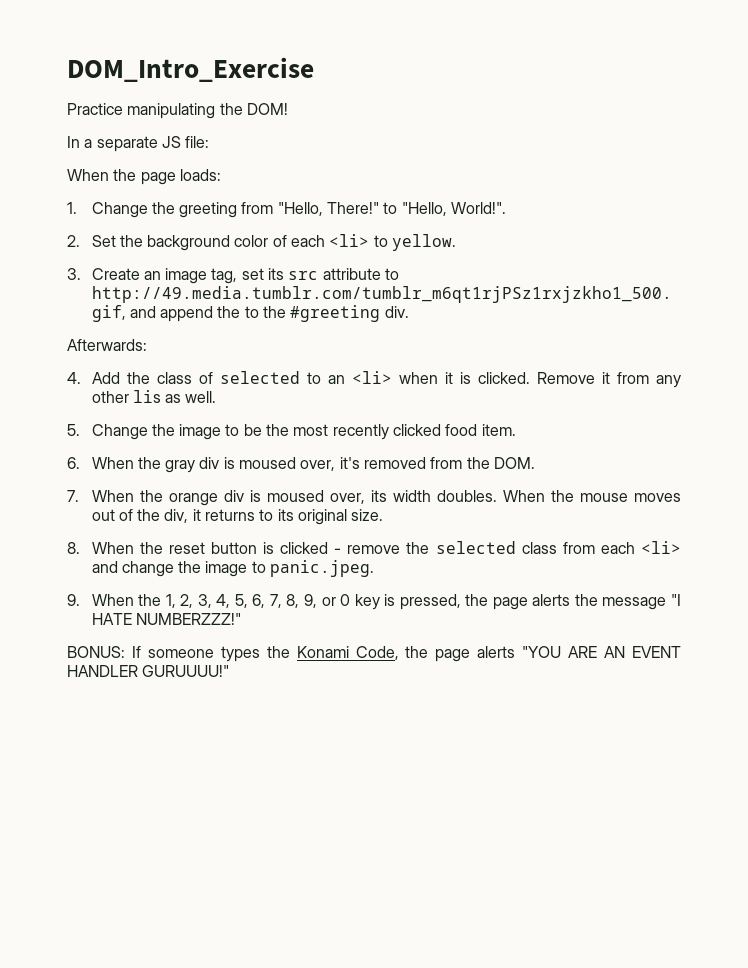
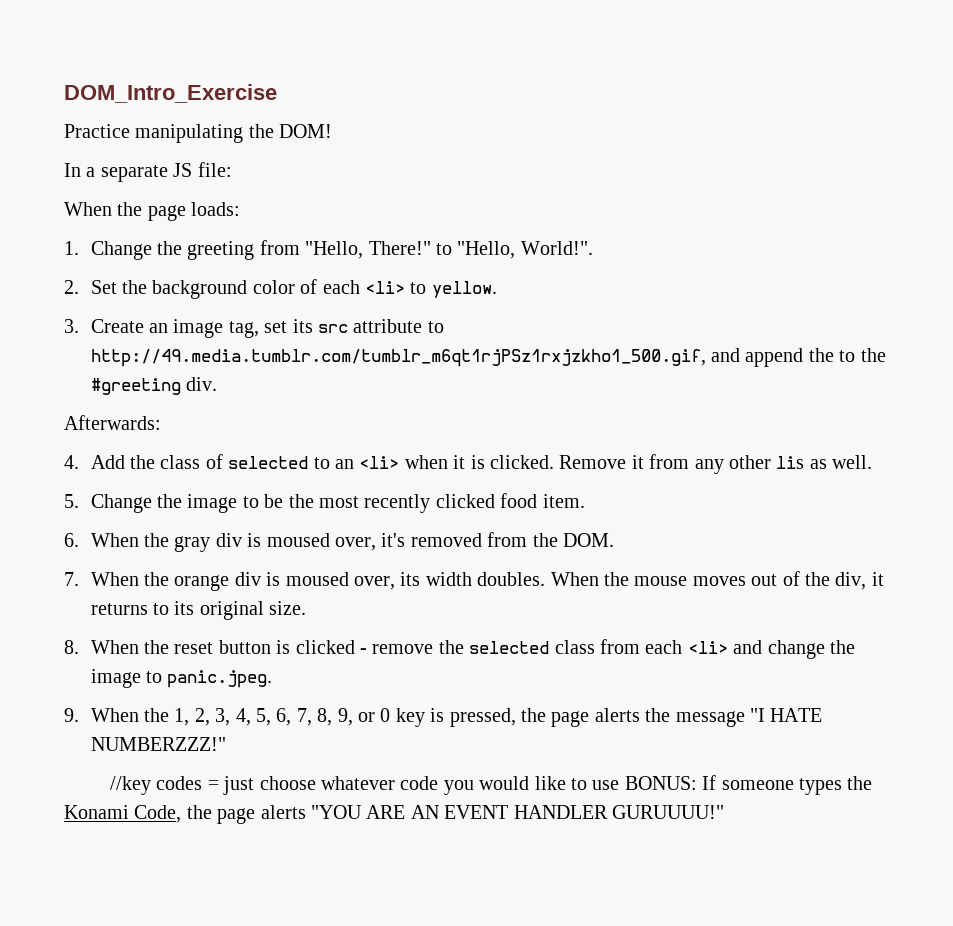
(241, 619) none -> [109,776,620,795] //key codes = just choose whatever code you would like to use

